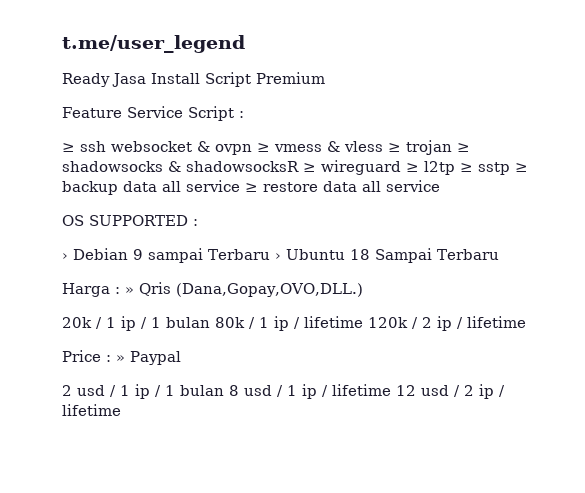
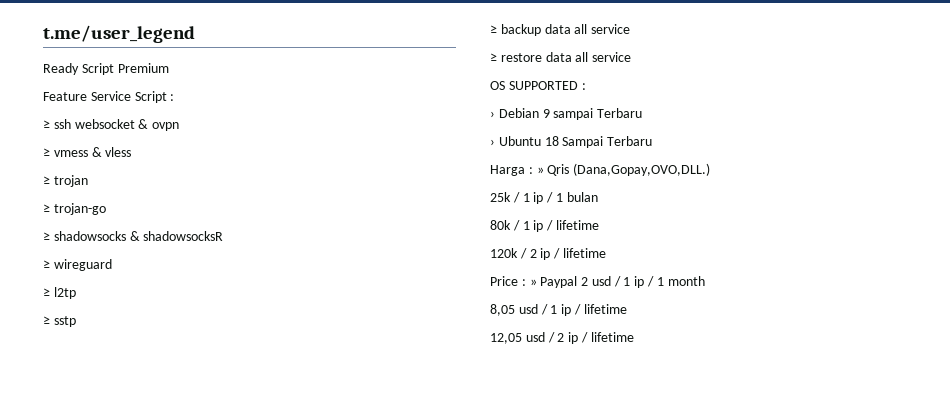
[112,73,200,87] Jasa Install -> (79, 69) none
(252, 149) none -> (180, 126) //
(383, 146) none -> (132, 152) //
(452, 147) none -> [43,203,106,215] // ≥ trojan-go //
(299, 166) none -> (224, 236) //
(401, 167) none -> (112, 265) //
(455, 168) none -> (76, 293) //
(510, 168) none -> (76, 321) //
(240, 186) none -> (631, 29) //
(270, 254) none -> (643, 113) //
[62,316,210,331] 20k / 1 ip / 1 bulan -> [490,192,598,204] 25k / 1 ip / 1 bulan //
(363, 322) none -> (599, 225) //
(181, 358) // -> (578, 282) none
[180,385,239,396] bulan 8 -> [667,276,705,286] [490,304,515,316] month // 8,05
[396,385,416,396] 12 -> [490,333,522,344] // 12,05

